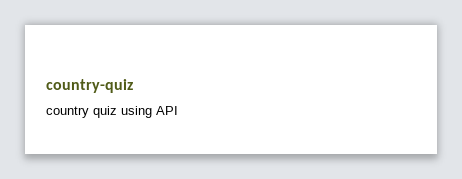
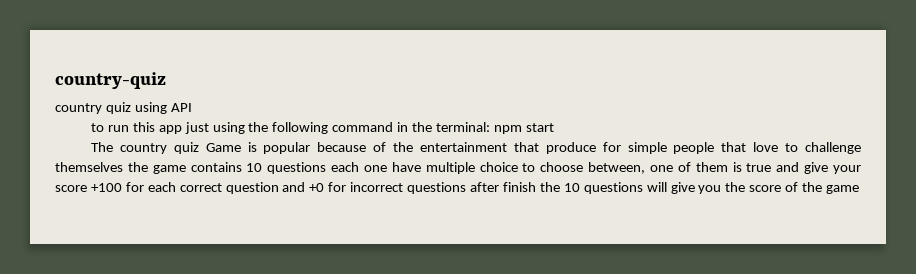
(178, 110) none -> [90,122,554,134] [90,142,862,154] [55,162,862,174] [55,182,860,194] // to run this app just using the following command in the terminal: npm start // The country quiz Game is popular because of the entertainment that produce for simple people that love to challenge themselves the game contains 10 questions each one have multiple choice to choose between, one of them is true and give your score +100 for each correct question and +0 for incorrect questions after finish the 10 questions will give you the score of the game

